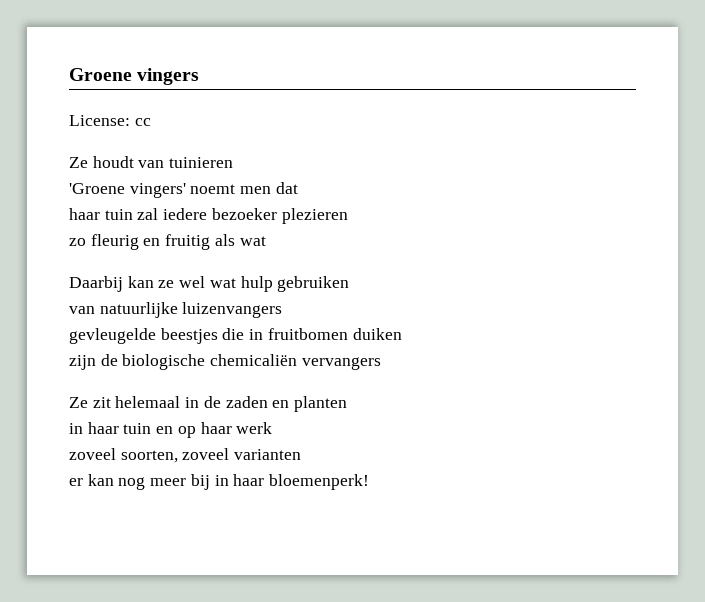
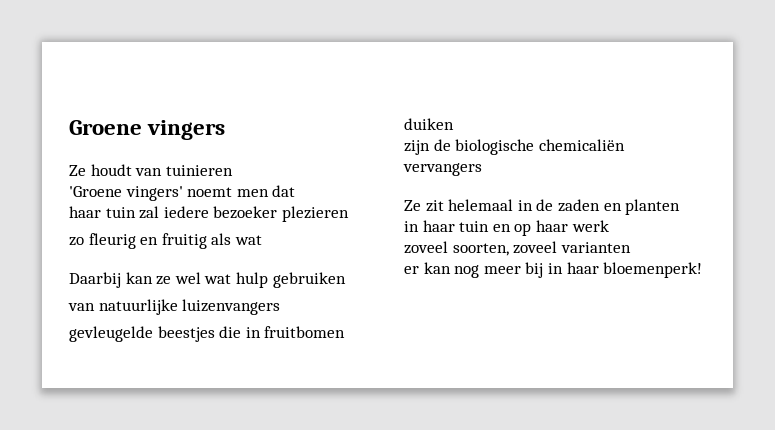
[69,115,151,126] // License: cc -> (226, 130) none

